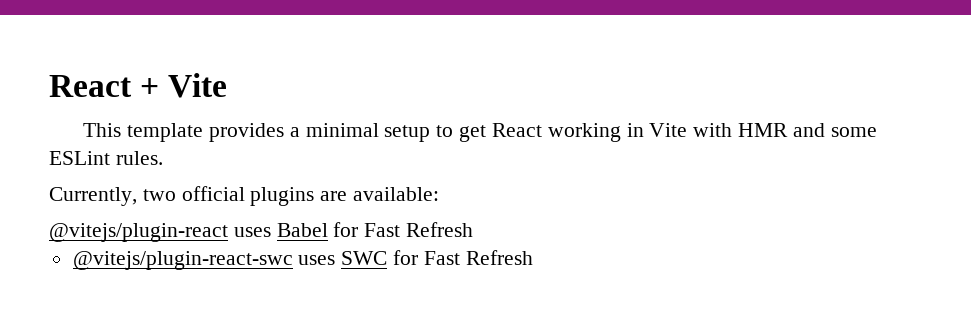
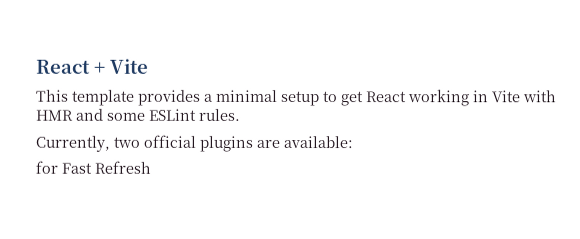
[49,222,474,242] [72,250,533,270] @vitejs/plugin-react uses Babel for Fast Refresh // @vitejs/plugin-react-swc uses SWC for Fast Refresh -> [35,160,151,174] for Fast Refresh

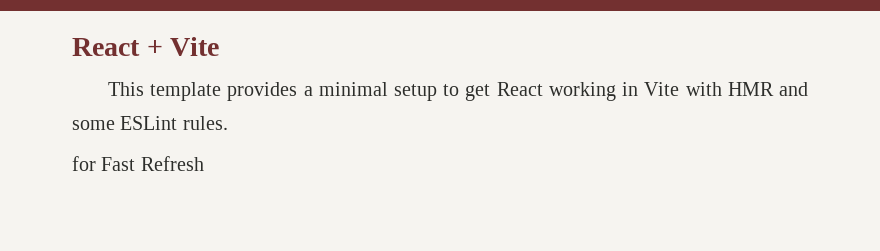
[35,134,353,152] // Currently, two official plugins are available: -> (228, 123) none

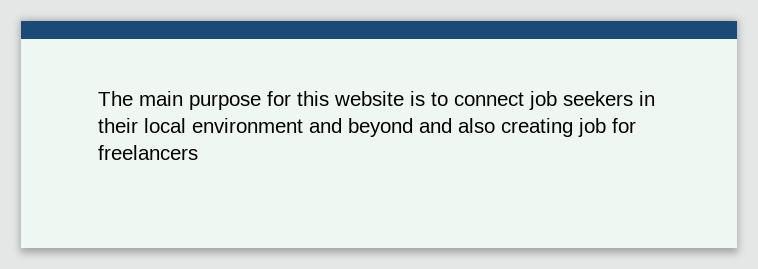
[72,37,220,56] [107,82,808,101] [72,116,228,130] [72,156,204,171] React + Vite // This template provides a minimal setup to get React working in Vite with HMR and some ESLint rules. // for Fast Refresh -> [98,91,655,110] [98,118,636,137] [98,145,198,160] The main purpose for this website is to connect job seekers in their local environment and beyond and also creating job for freelancers

